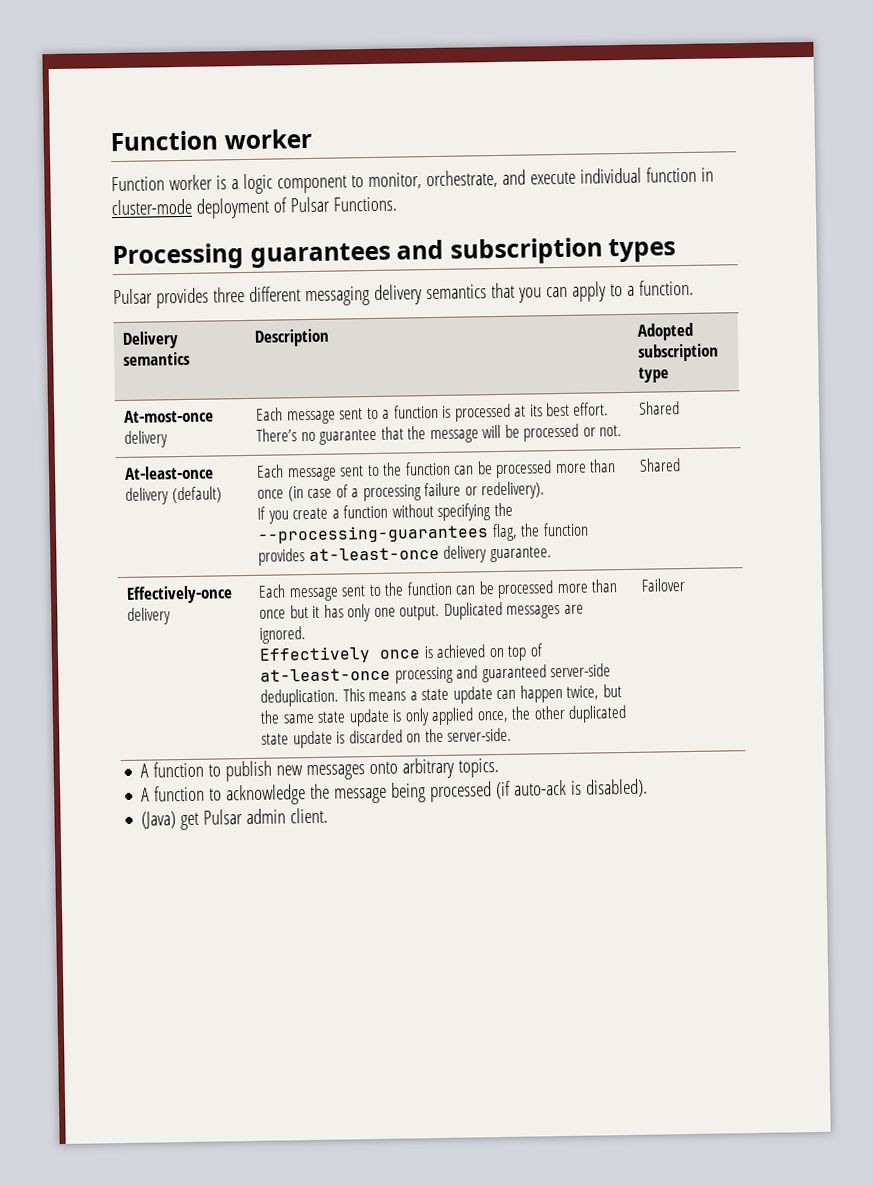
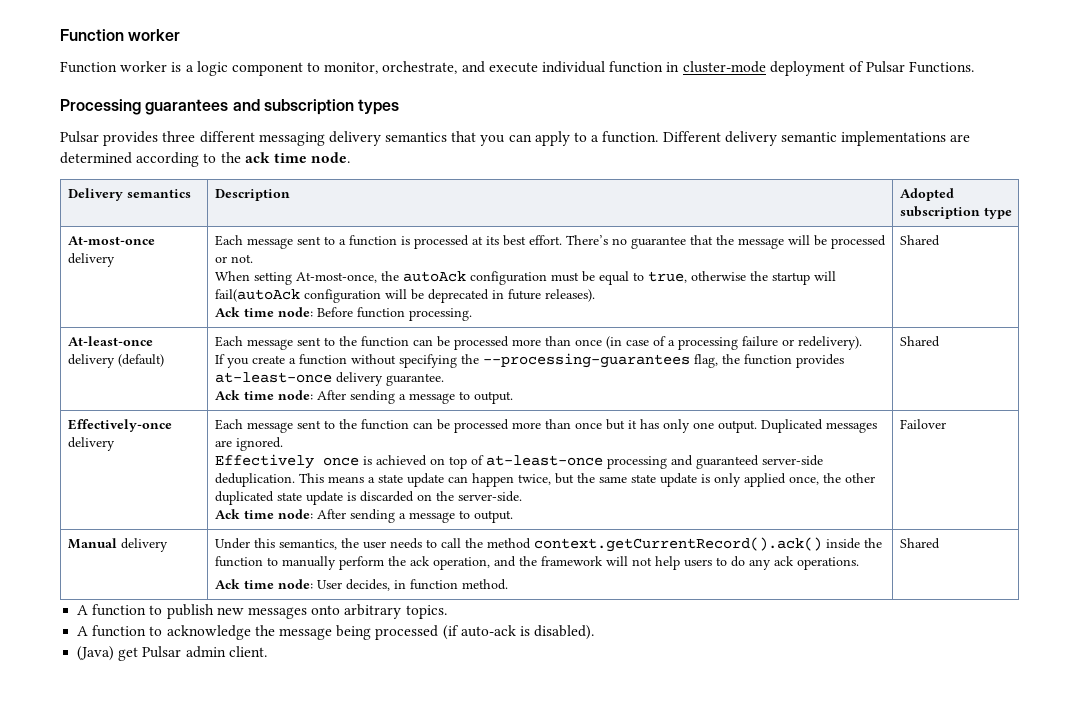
(694, 287) none -> [662,131,971,146] [60,152,351,167] Different delivery semantic implementations are determined according to the ack time node.
(623, 431) none -> [214,271,836,285] [214,289,595,303] [214,307,472,321] // When setting At-most-once, the autoAck configuration must be equal to true, otherwise the startup will fail(autoAck configuration will be deprecated in future releases). // Ack time node: Before function processing.
(552, 554) none -> [214,390,513,404] // Ack time node: After sending a message to output.
[641,578,687,592] | Failover -> [214,509,513,523] [899,419,946,429] [67,538,168,552] [214,537,882,552] [214,556,859,570] [214,579,508,591] [899,538,940,549] // Ack time node: After sending a message to output. | Failover // Manual delivery | Under this semantics, the user needs to call the method context.getCurrentRecord().ack() inside the function to manually perform the ack operation, and the framework will not help users to do any ack operations. // Ack time node: User decides, in function method. | Shared

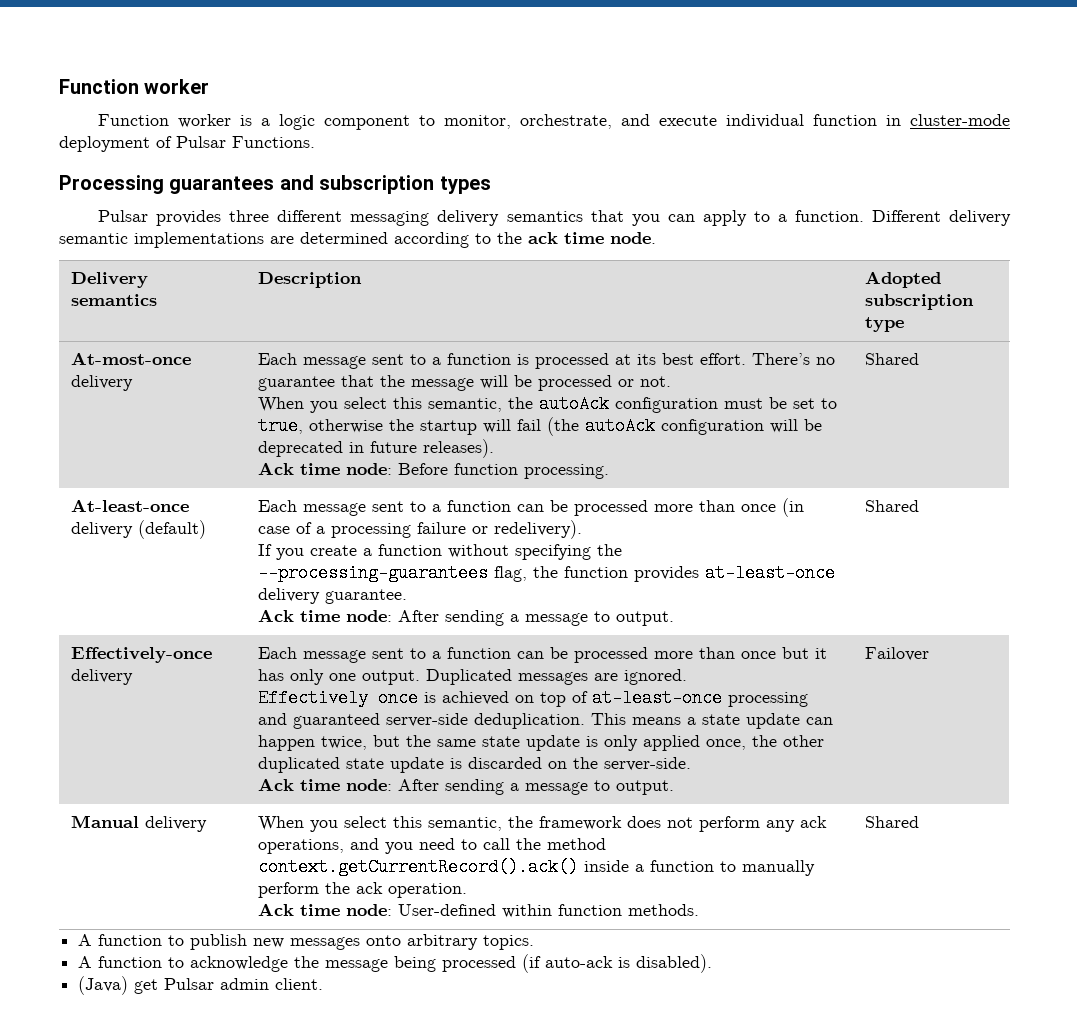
[253,272,377,285] setting At-most-once, -> [310,397,503,413] you select this semantic,
[598,271,629,285] equal -> [793,398,816,409] set
[214,289,300,302] fail(autoAck -> [517,417,656,436] fail (the autoAck
[338,336,357,346] the -> [432,504,442,512] a
[338,419,357,429] the -> [432,651,442,659] a
[214,538,422,550] Under this semantics, the user needs -> [258,816,828,832] [258,838,456,854] When you select this semantic, the framework does not perform any ack operations, and you need
[863,538,882,548] the -> [635,864,645,872] a
[432,556,859,570] [214,579,508,591] operation, and the framework will not help users to do any ack operations. // Ack time node: User decides, in function method. -> [388,883,468,898] [258,903,700,918] operation. // Ack time node: User-defined within function methods.

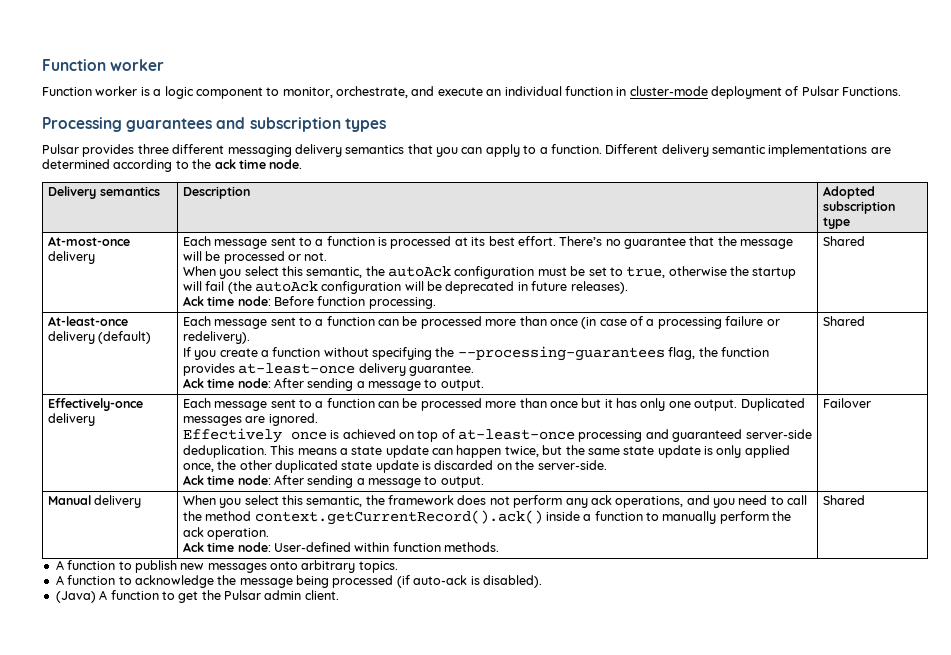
(718, 120) none -> [486,89,502,96] an
[134,979,159,994] get -> [99,590,221,603] A function to get the

